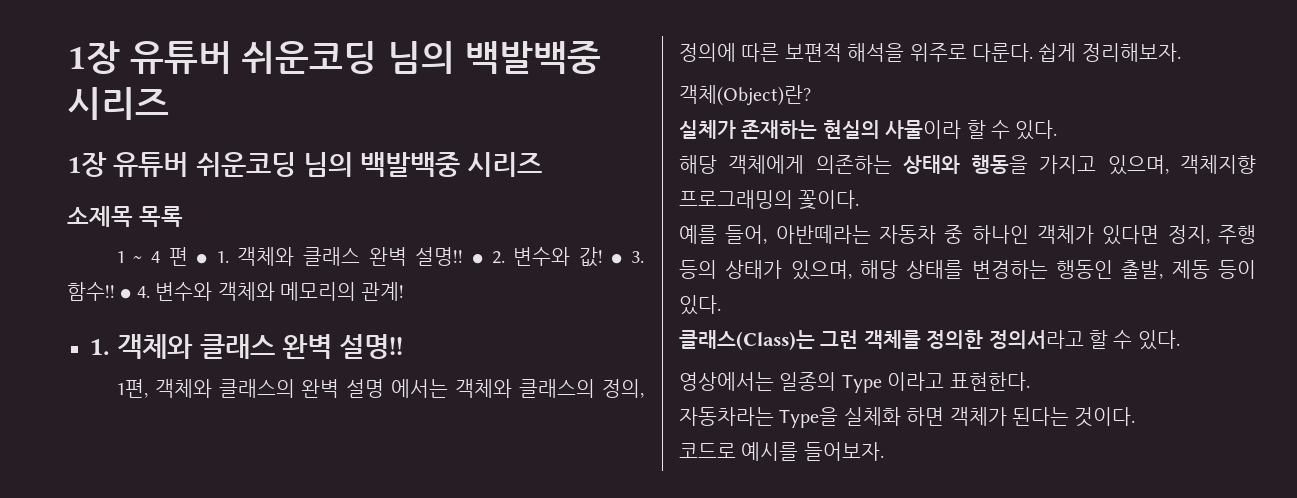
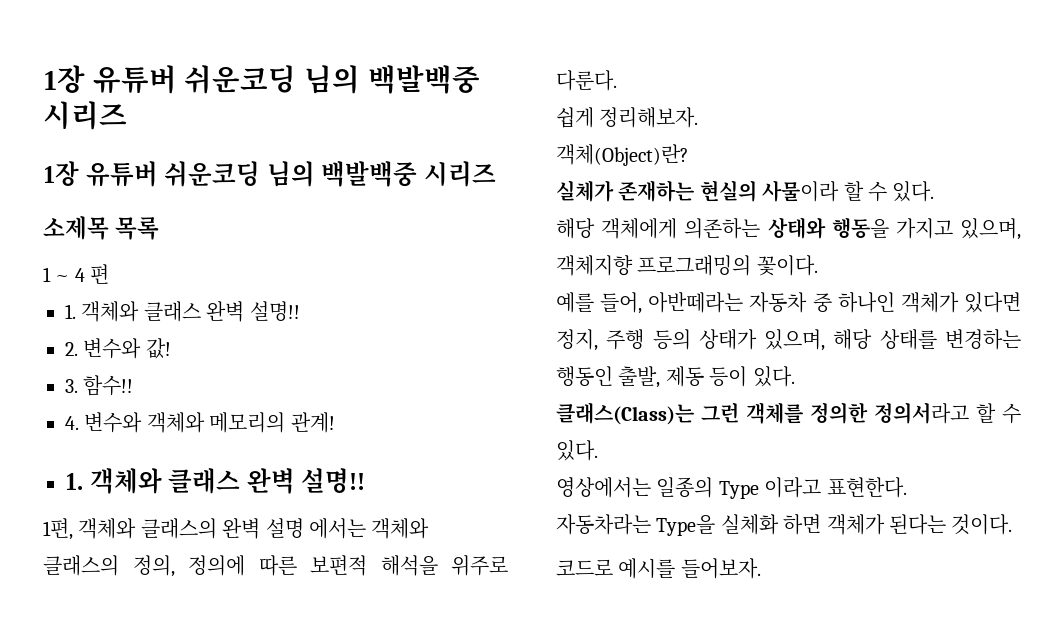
[196,247,483,266] ● 1. 객체와 클래스 완벽 설명!! ● -> [65,301,300,322] // 1. 객체와 클래스 완벽 설명!! //
[611,253,623,264] ● -> (171, 348) //
[120,288,132,299] ● -> (134, 385) //
(1033, 52) none -> (617, 80) //

